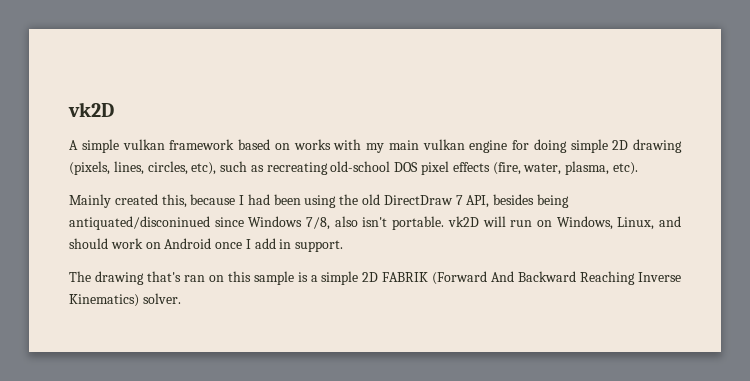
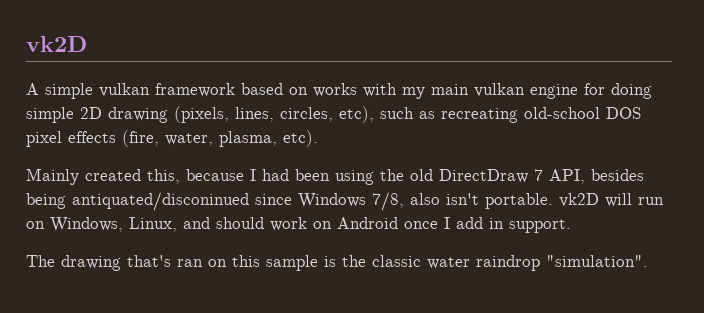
[310,271,681,285] [69,293,181,307] a simple 2D FABRIK (Forward And Backward Reaching Inverse Kinematics) solver. -> [342,255,648,271] the classic water raindrop "simulation".

